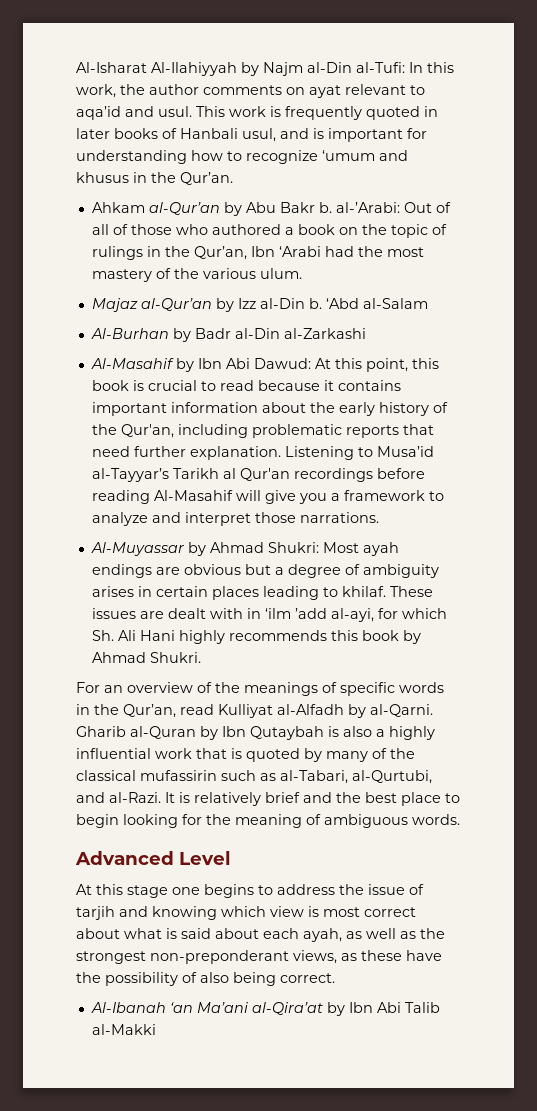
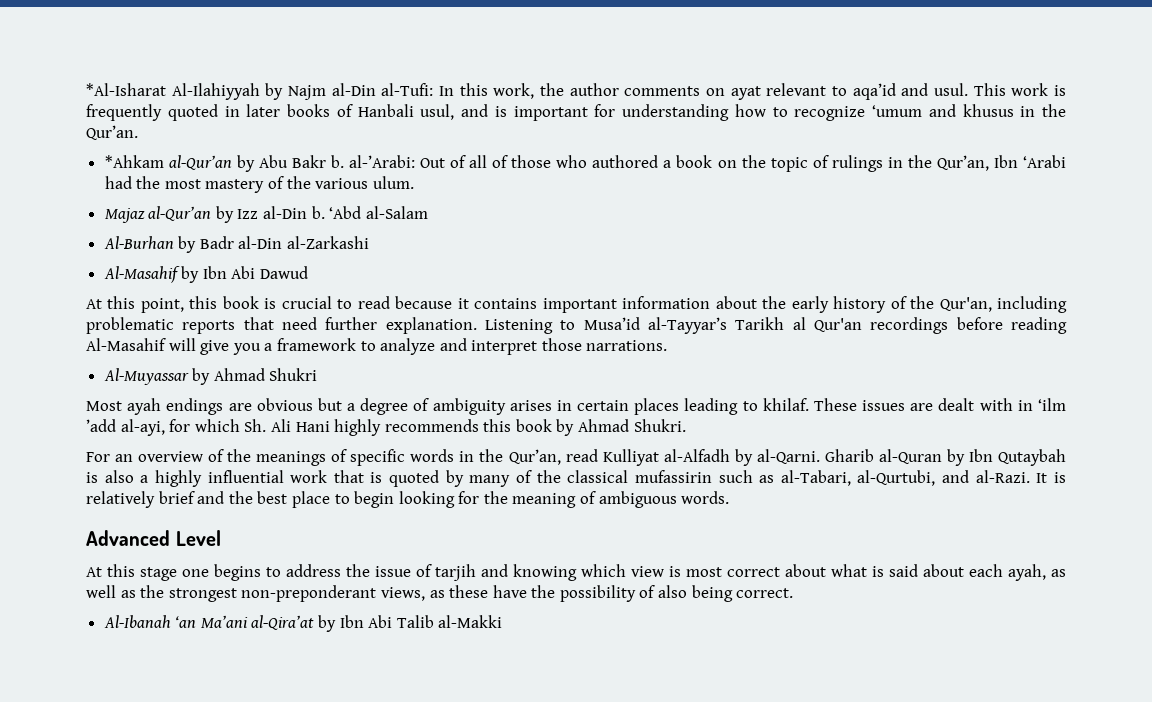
[76,62,147,73] Al-Isharat -> [86,83,166,96] *Al-Isharat
[91,202,145,213] Ahkam -> [104,155,164,168] *Ahkam
[253,358,311,369] Dawud: -> [260,266,309,279] Dawud //
[267,542,319,553] Shukri: -> [269,368,318,381] Shukri //

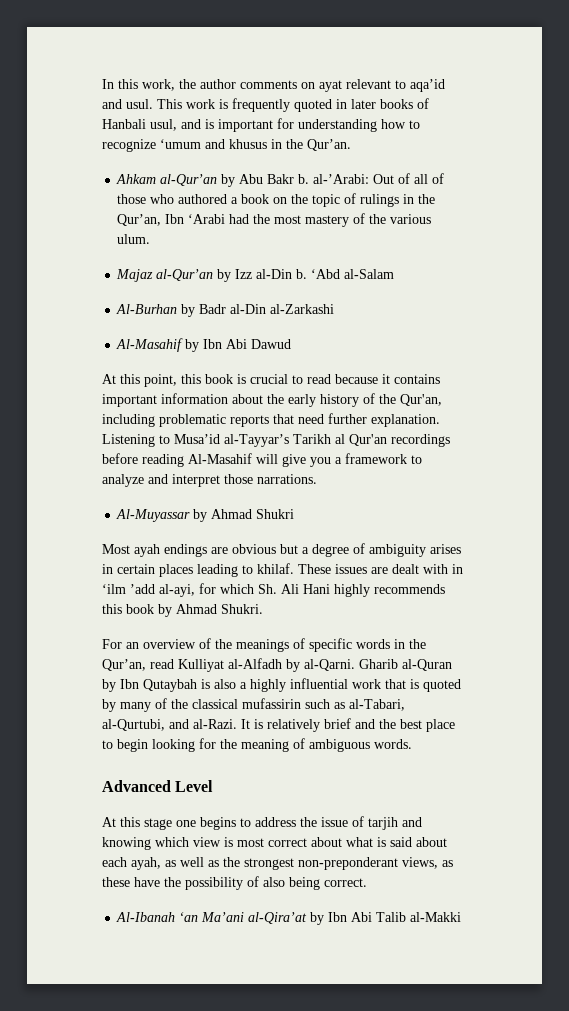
[86,83,434,100] *Al-Isharat Al-Ilahiyyah by Najm al-Din al-Tufi: -> (102, 84) none
[104,155,164,168] *Ahkam -> [116,174,157,184] Ahkam

